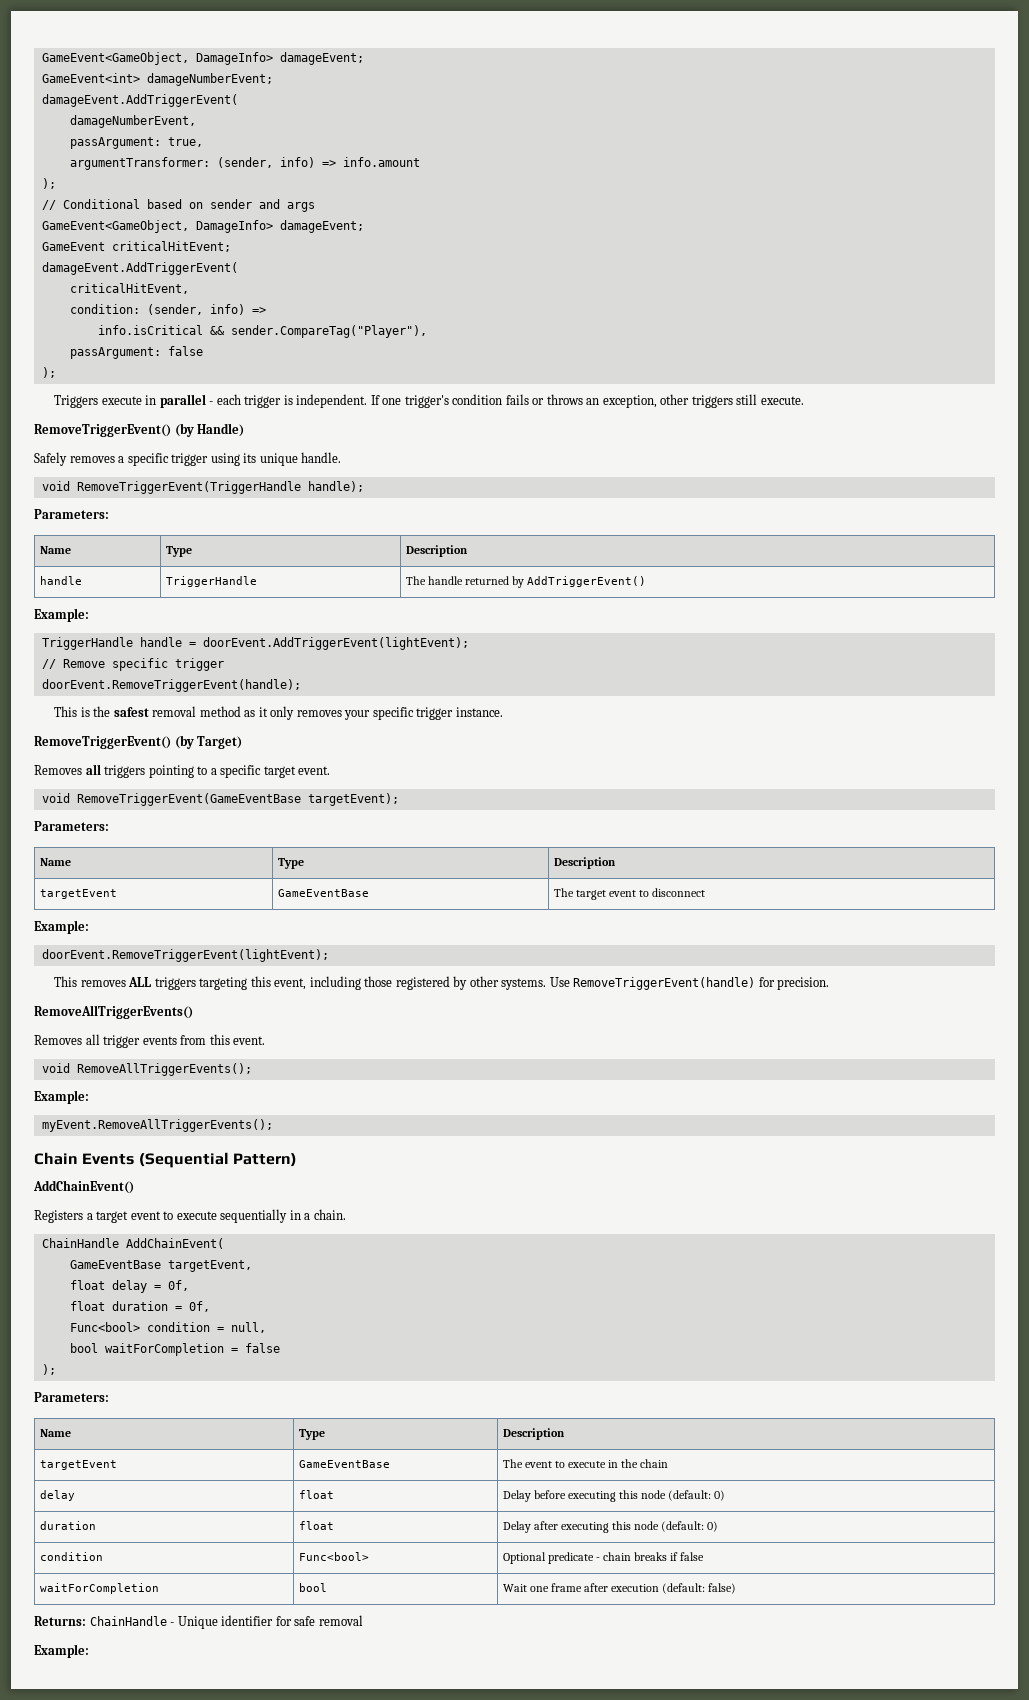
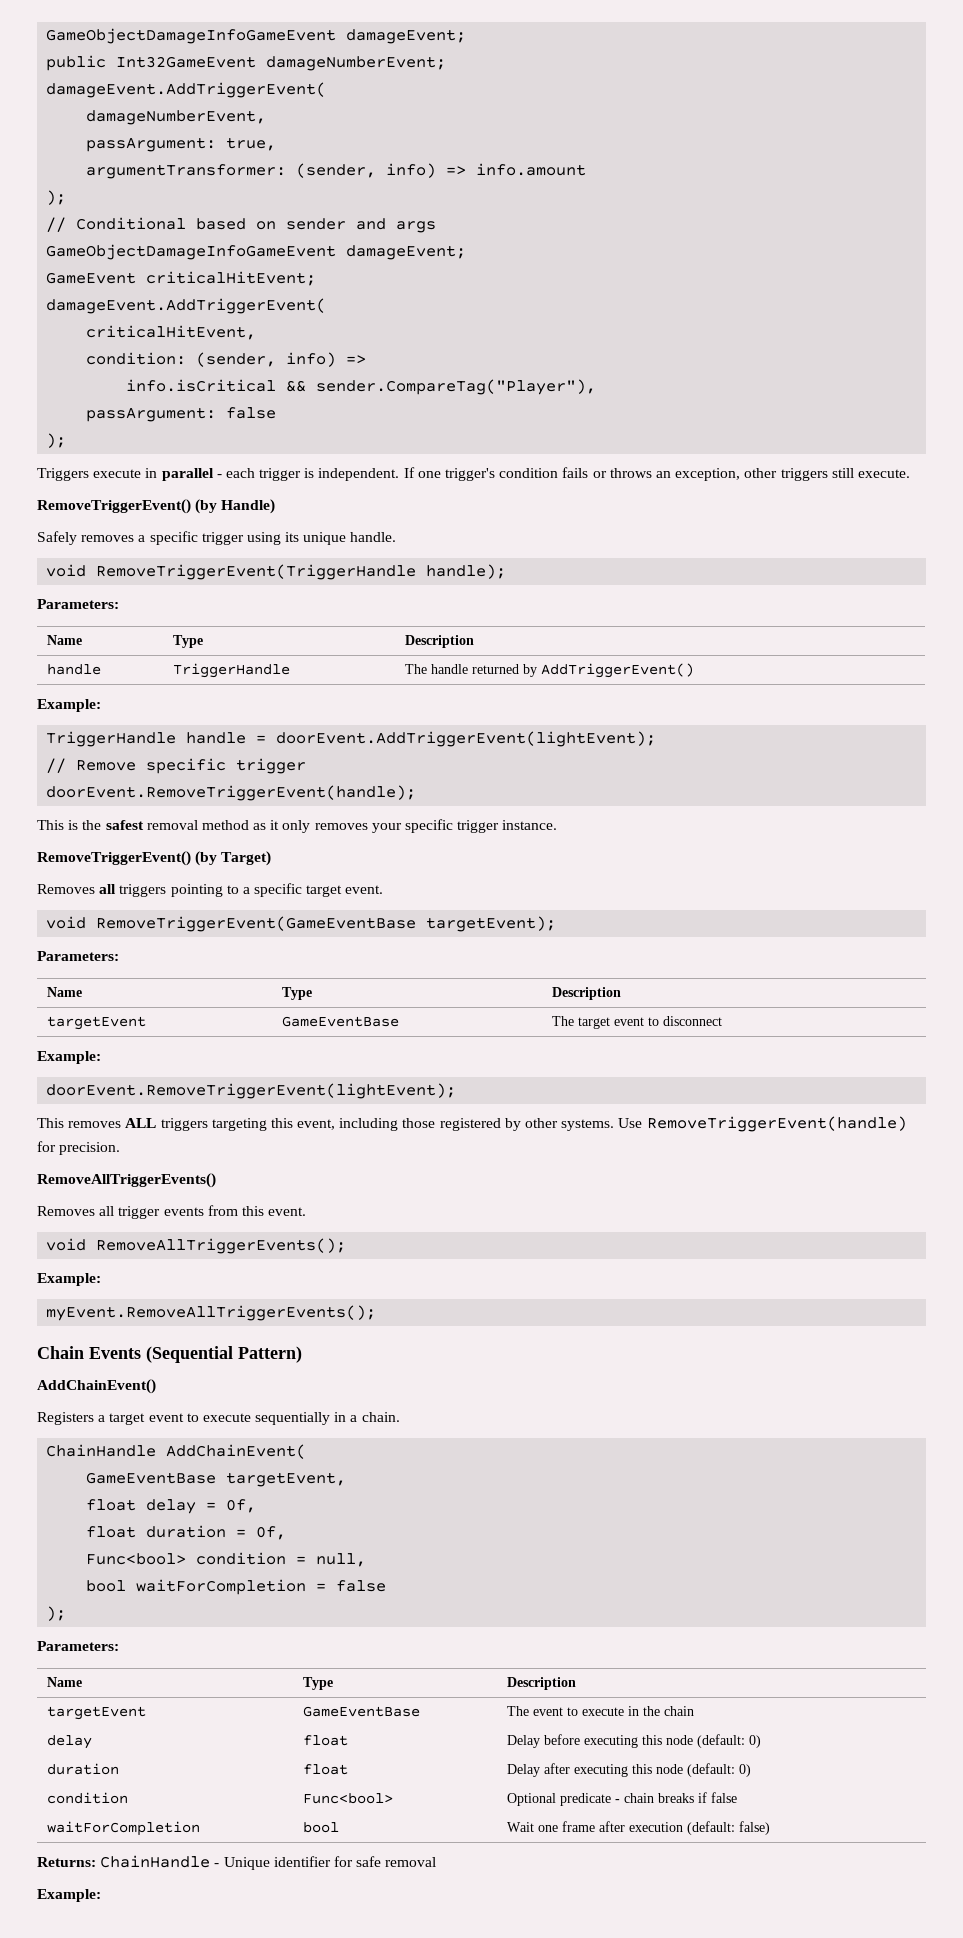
[41,52,364,65] [41,73,140,83] GameEvent<GameObject, DamageInfo> damageEvent; // GameEvent<int> -> [46,28,467,44] [46,55,257,71] GameObjectDamageInfoGameEvent damageEvent; // public Int32GameEvent
[41,220,273,233] GameEvent<GameObject, DamageInfo> -> [46,244,337,260] GameObjectDamageInfoGameEvent

